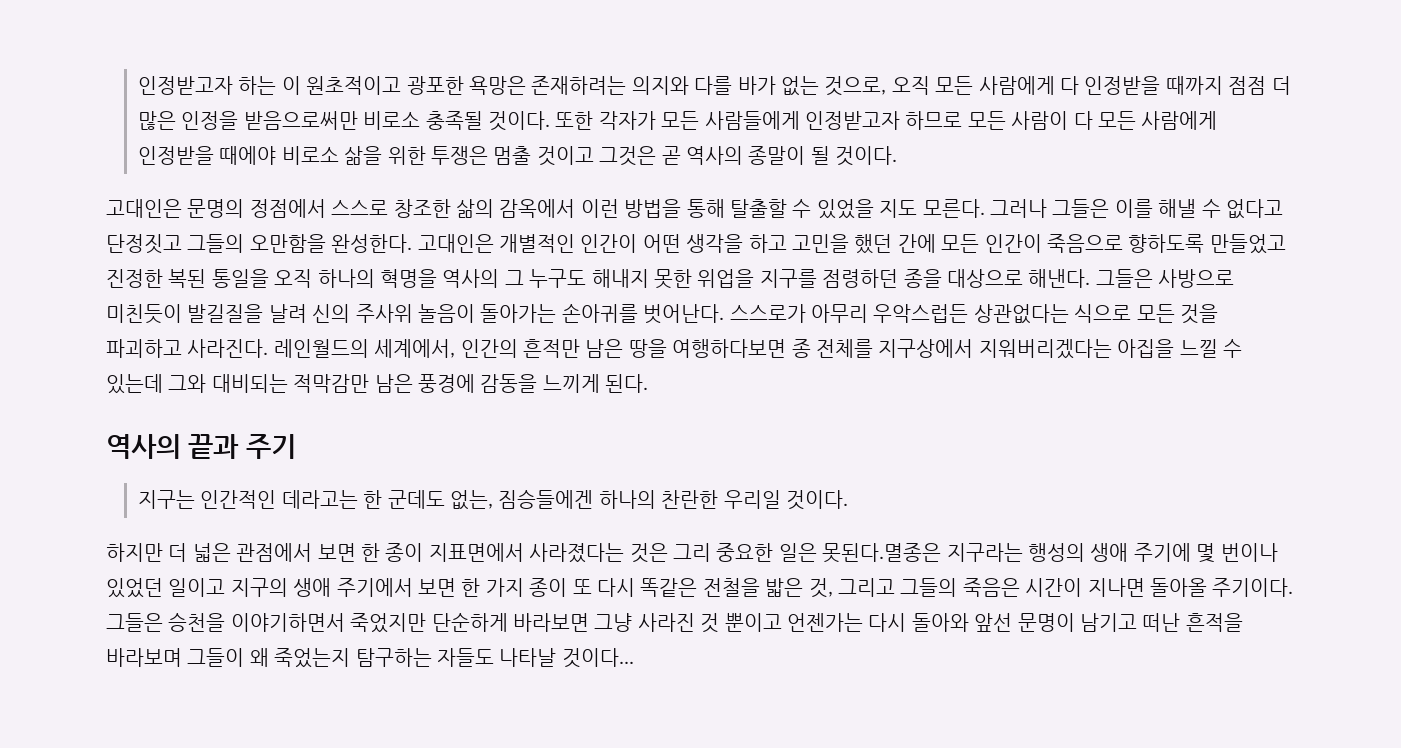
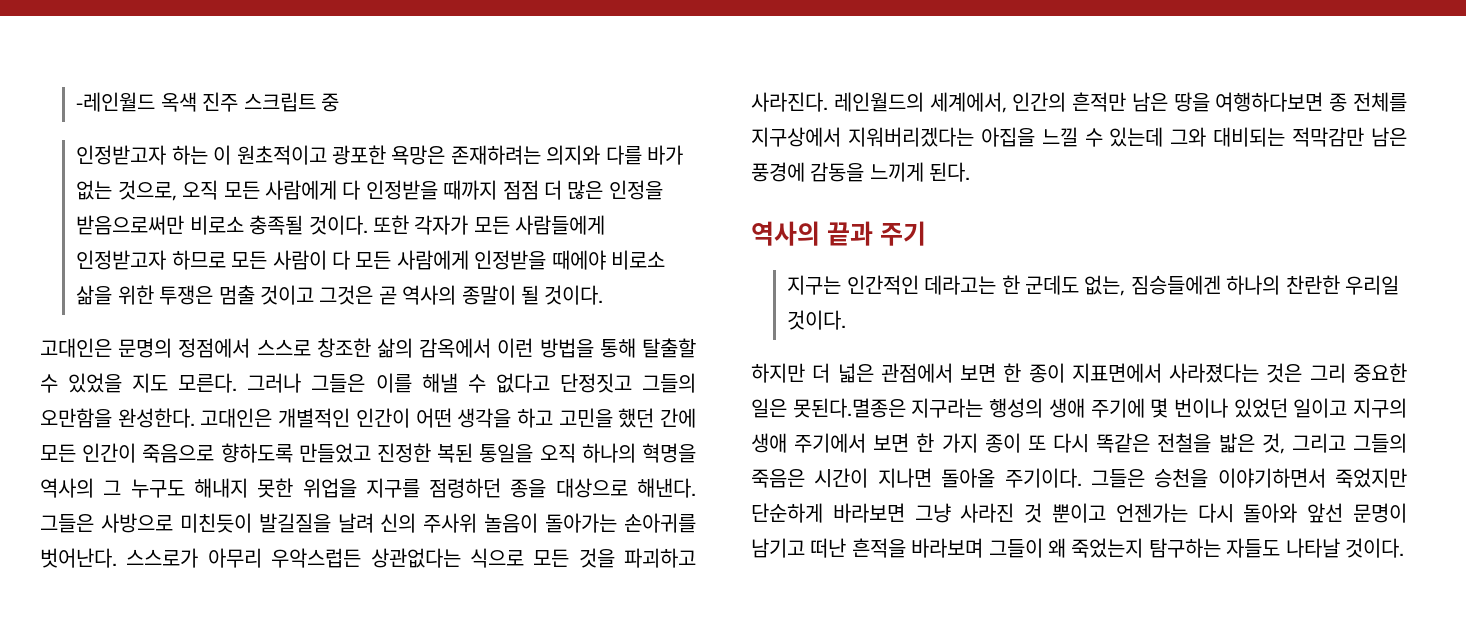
(137, 85) none -> [76,92,339,112] -레인월드 옥색 진주 스크립트 중 //
[561,648,634,668] 것이다... -> [1345,538,1404,558] 것이다.

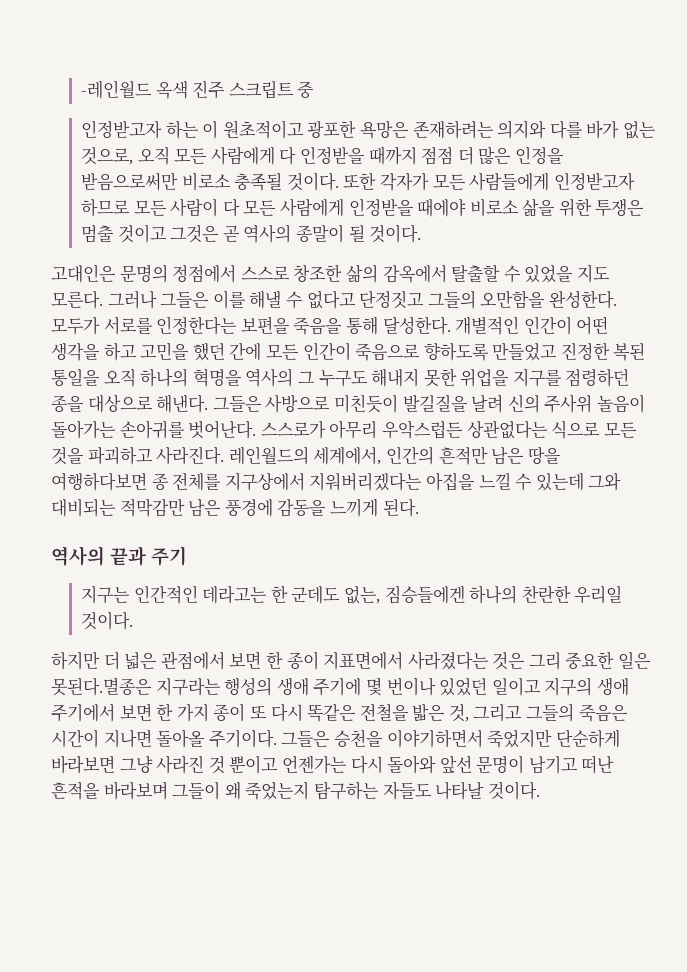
[497,338,636,358] 이런 방법을 통해 -> (447, 273) none
[200,408,273,428] 고대인은 -> [51,316,451,335] 모두가 서로를 인정한다는 보편을 죽음을 통해 달성한다.

